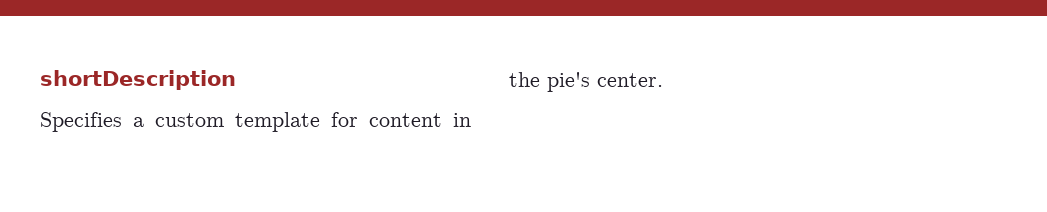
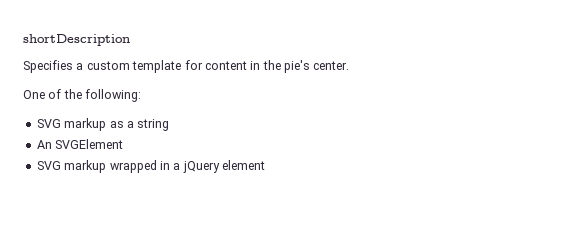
(663, 80) none -> [23,89,142,102] [36,118,170,131] [36,139,124,149] [36,160,265,173] // One of the following: // SVG markup as a string // An SVGElement // SVG markup wrapped in a jQuery element

